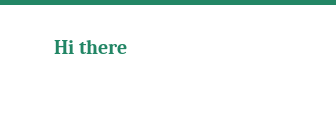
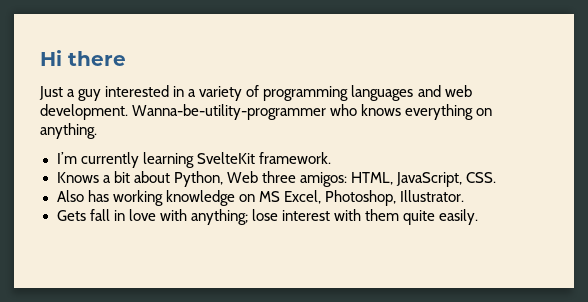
(128, 46) none -> [39,85,472,101] [40,104,493,120] [40,123,97,139] [56,152,331,168] [56,171,497,187] [56,190,464,206] [56,209,479,225] // Just a guy interested in a variety of programming languages and web development. Wanna-be-utility-programmer who knows everything on anything. // I’m currently learning SvelteKit framework. // Knows a bit about Python, Web three amigos: HTML, JavaScript, CSS. // Also has working knowledge on MS Excel, Photoshop, Illustrator. // Gets fall in love with anything; lose interest with them quite easily.

